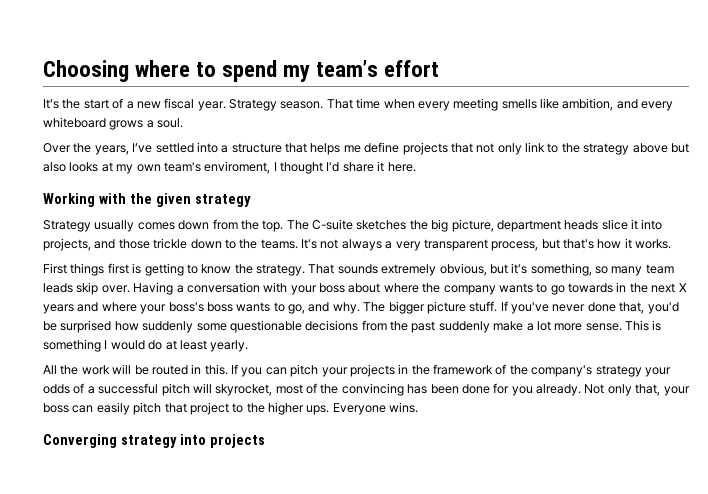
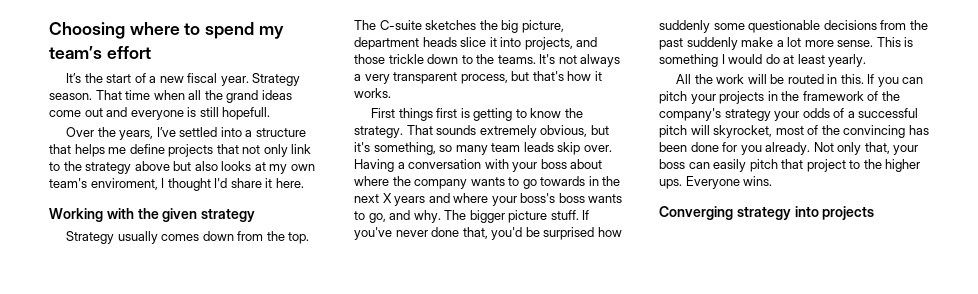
[417,98,674,111] [43,117,184,130] every meeting smells like ambition, and every whiteboard grows a soul. -> [188,90,292,103] [49,107,271,120] all the grand ideas come out and everyone is still hopefull.

